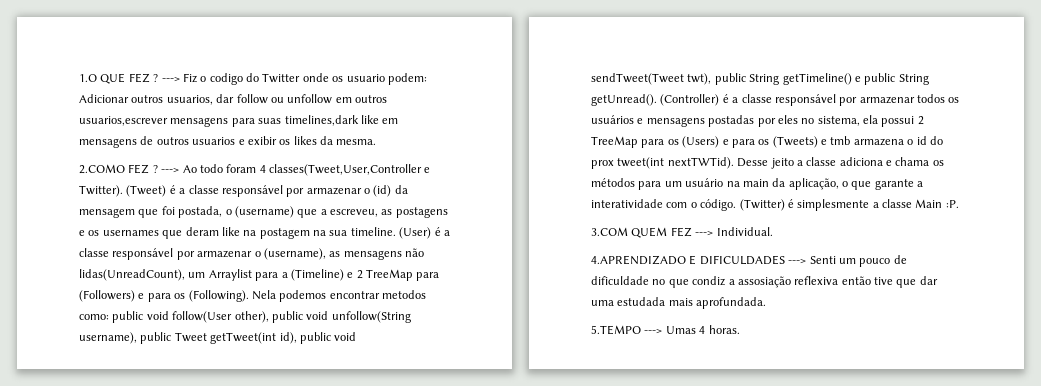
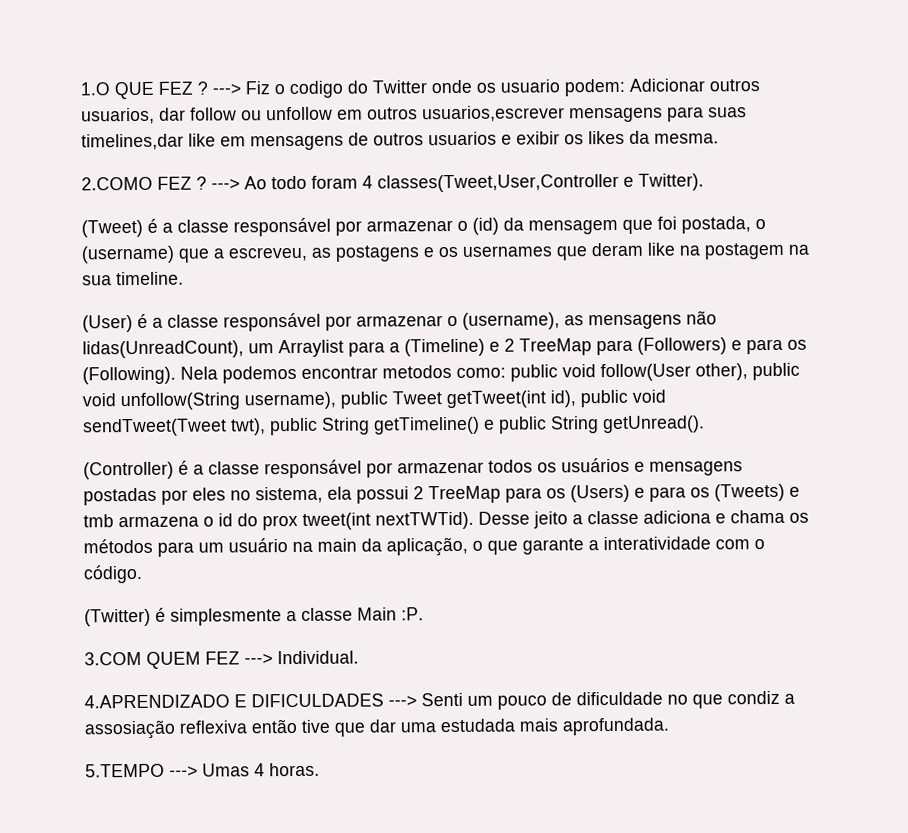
[284,115,359,126] timelines,dark -> [81,133,184,151] timelines,dar
(123, 191) none -> (704, 182) //
(396, 231) none -> (184, 278) //
(657, 100) none -> (705, 424) //
(737, 205) none -> (143, 574) //

